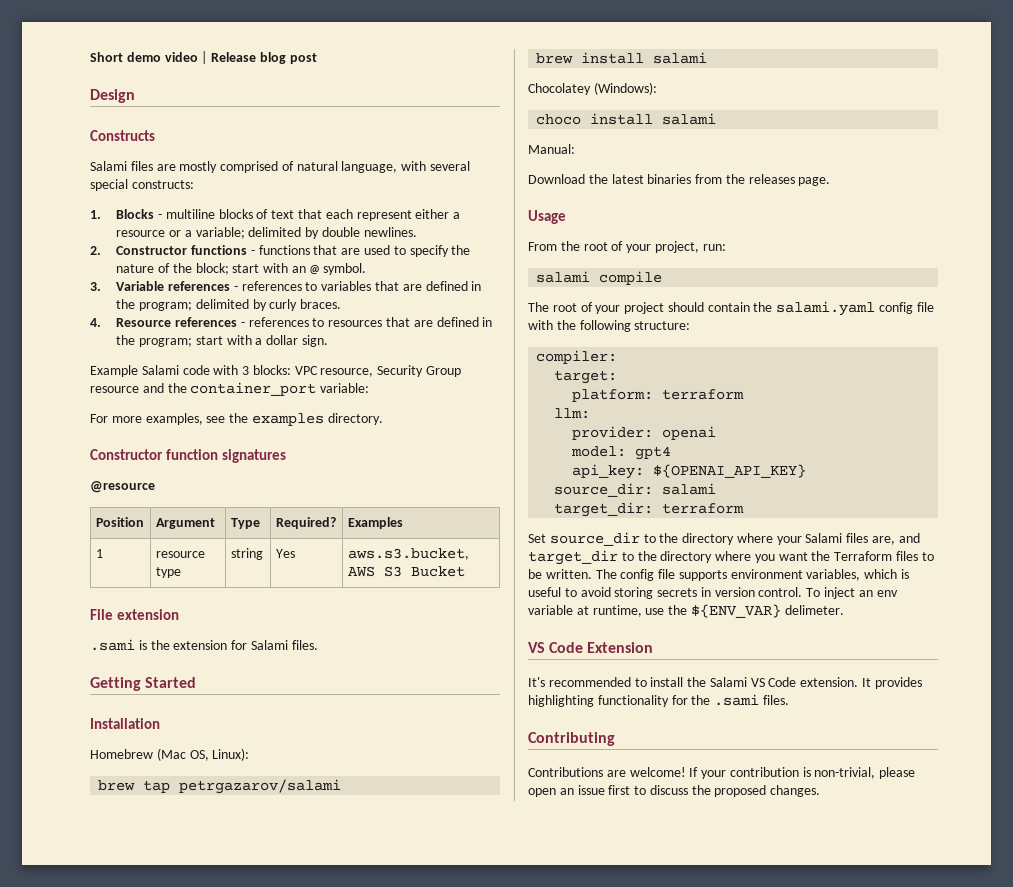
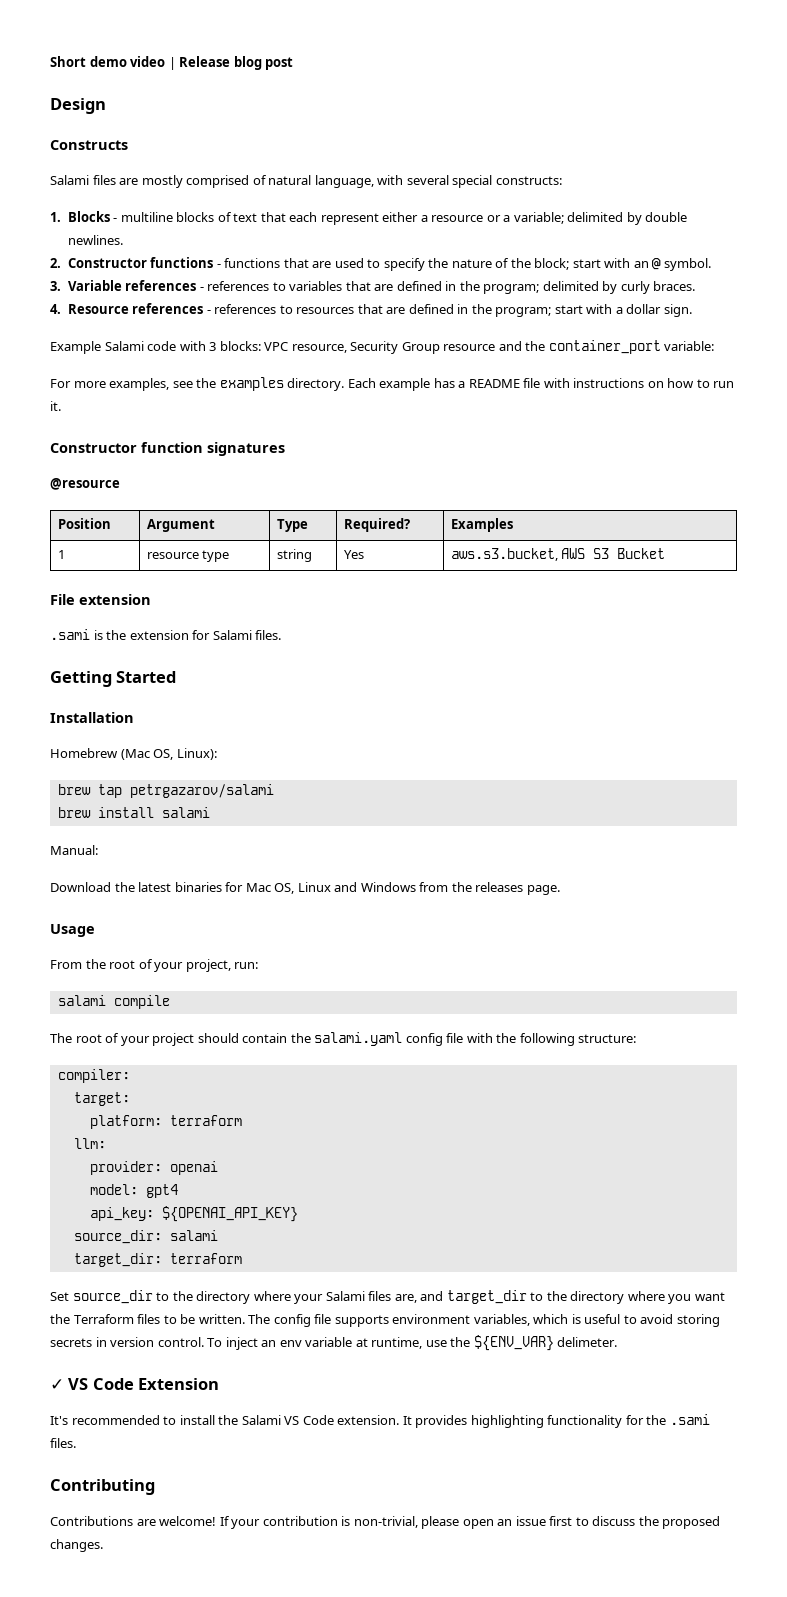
(383, 419) none -> [347,378,735,391] [50,401,61,411] Each example has a README file with instructions on how to run it.
[528,82,657,95] [536,113,717,125] // Chocolatey (Windows): // choco install salami -> (210, 812) none
(692, 179) none -> [225,882,416,894] for Mac OS, Linux and Windows
(844, 610) none -> [50,1379,64,1390] ✓

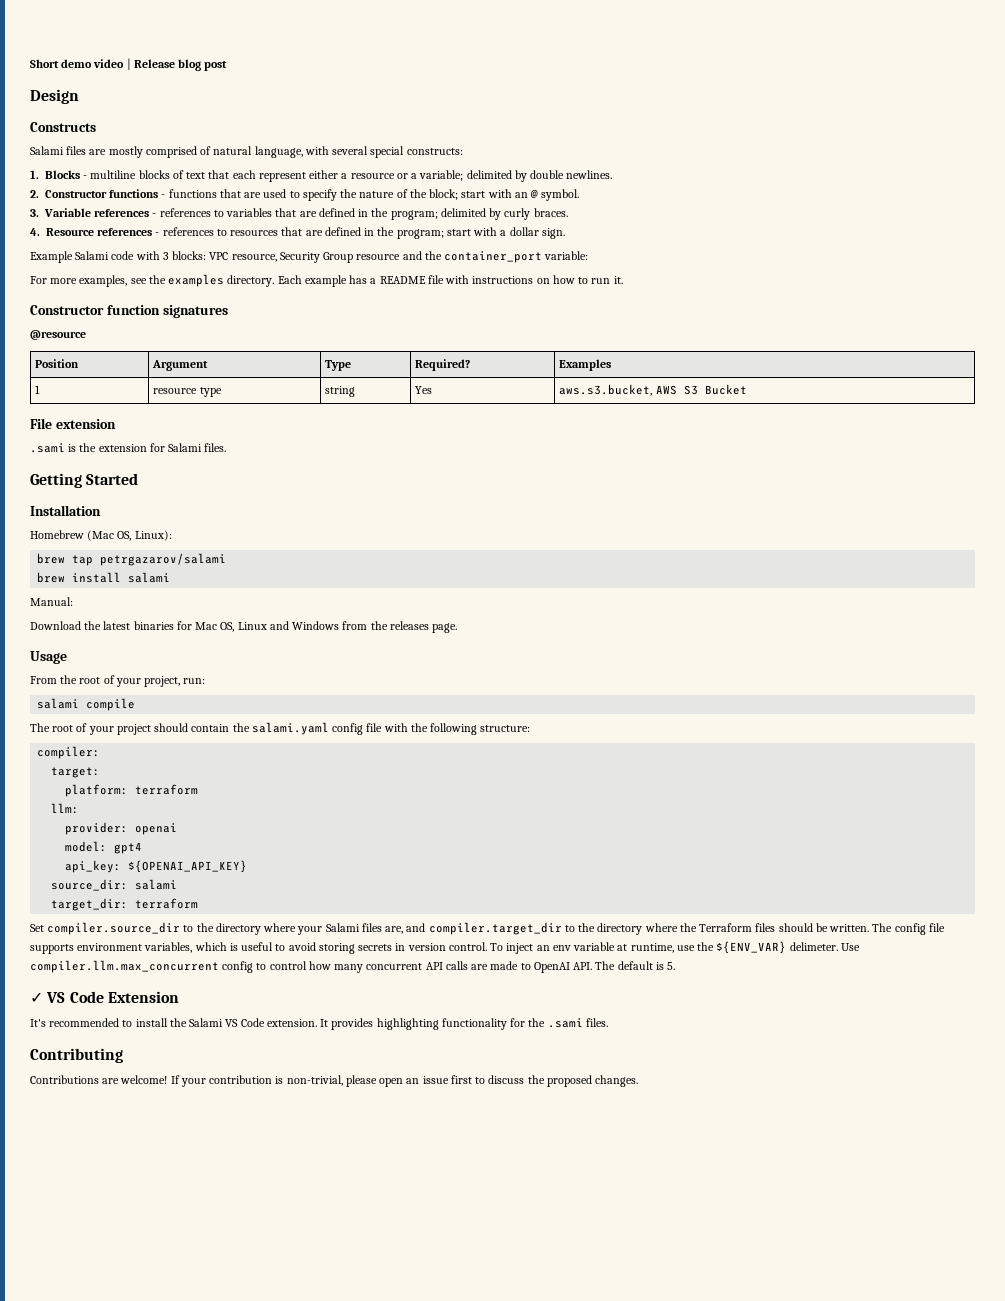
[72,1290,153,1304] source_dir -> [47,922,181,935] compiler.source_dir
[446,1290,725,1304] target_dir to the directory where you want -> [428,922,678,935] compiler.target_dir to the directory where
[163,1315,177,1324] to -> [778,923,813,932] should
(618, 1342) none -> [840,943,860,951] [30,960,676,973] Use compiler.llm.max_concurrent config to control how many concurrent API calls are made to OpenAI API. The default is 5.

